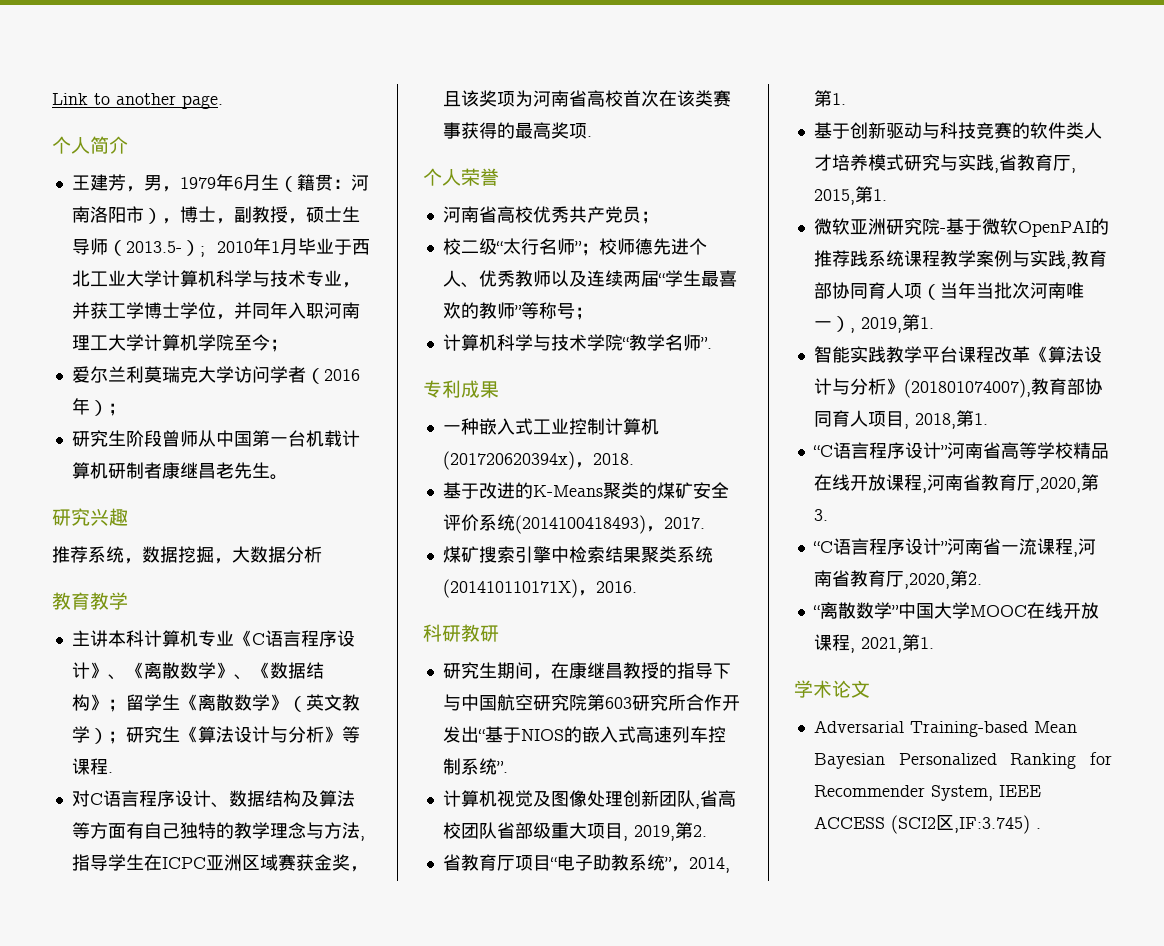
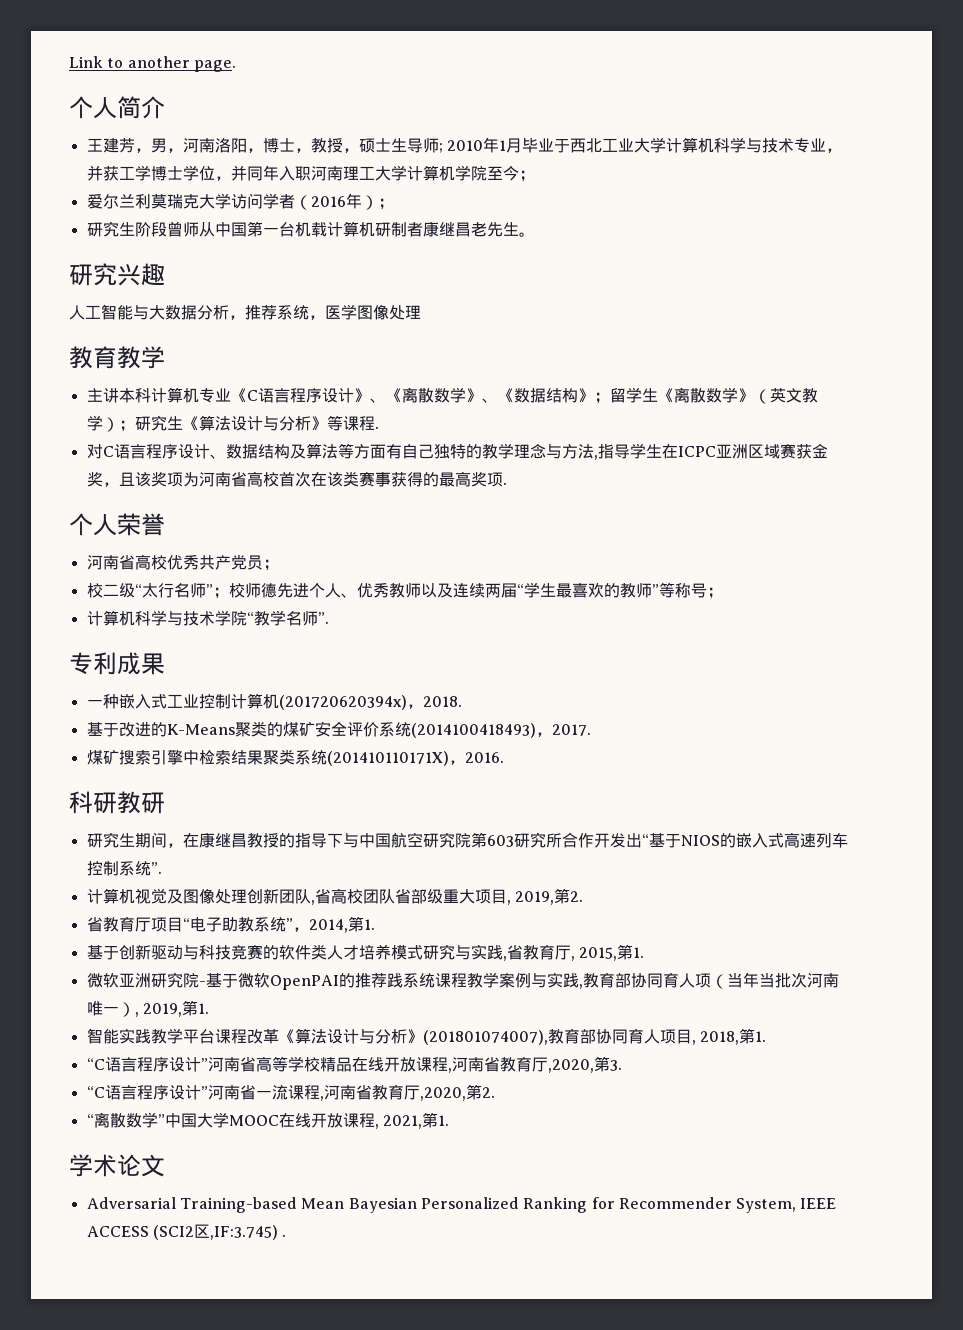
[179,174,351,192] 1979年6月生（籍贯： -> (183, 150) none
[125,206,162,224] 市） -> (247, 145) none
[233,206,252,223] 副 -> (311, 150) none
[107,240,200,256] （2013.5-） -> (439, 145) none
[52,546,322,564] 推荐系统，数据挖掘，大数据分析 -> [69,304,421,320] 人工智能与大数据分析，推荐系统，医学图像处理

